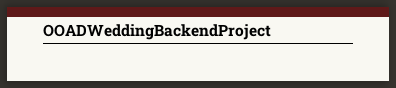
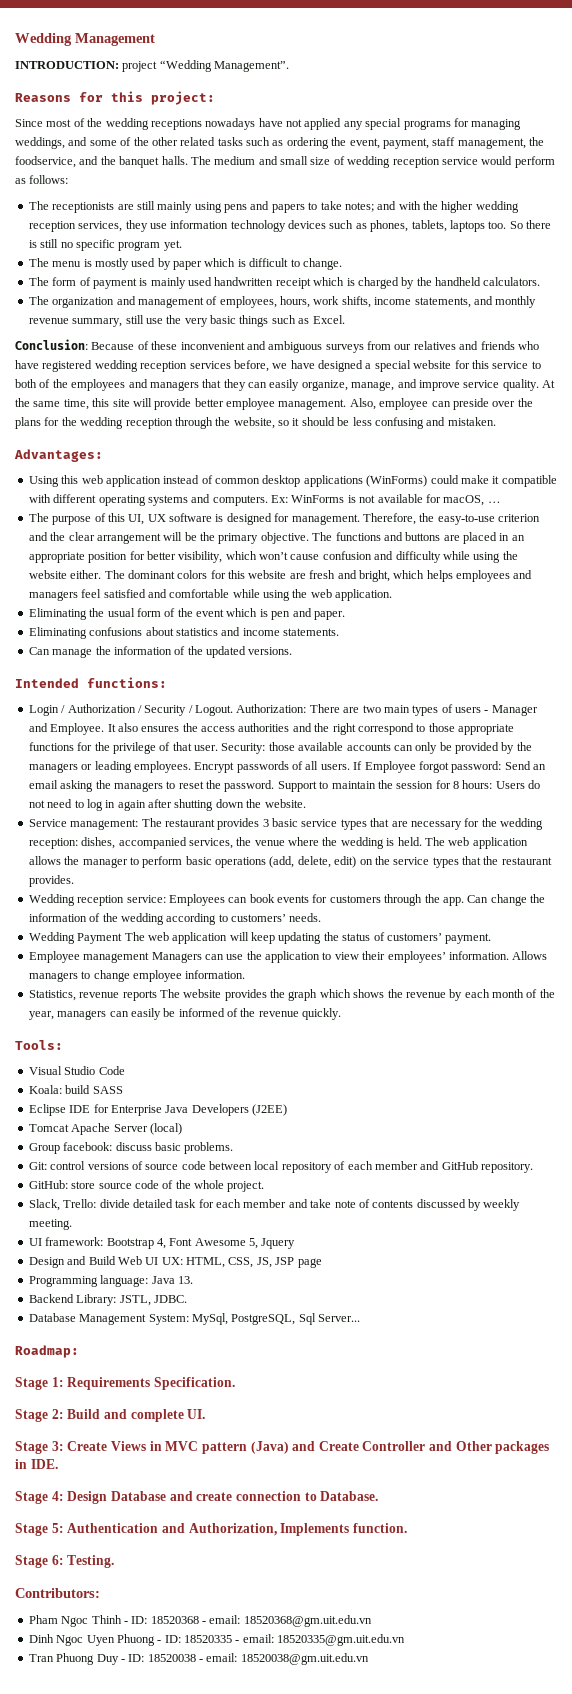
[43,24,271,40] OOADWeddingBackendProject -> [15,33,155,46] [15,60,290,72] [15,91,215,105] [15,118,522,130] [15,137,544,149] [15,156,555,168] [15,175,69,184] [28,201,519,213] [28,220,551,232] [28,239,182,251] [28,258,342,270] [28,277,541,289] [28,296,537,308] [28,315,345,327] [15,339,539,353] [15,360,541,372] [15,379,555,391] [15,398,533,410] [15,417,496,429] [14,449,103,462] [28,475,557,487] [28,494,501,506] [28,513,540,525] [28,532,525,544] [28,551,518,563] [28,570,533,582] [28,589,393,601] [28,608,345,620] [28,627,339,639] [28,646,293,658] [15,677,167,688] [28,704,538,716] [28,723,514,735] [28,742,532,754] [28,761,546,773] [28,780,541,792] [28,799,306,811] [28,818,543,830] [28,837,528,849] [28,856,552,868] [28,875,74,887] [28,894,545,906] [28,913,322,925] [28,932,492,944] [28,951,548,963] [28,970,246,982] [28,989,555,1001] [28,1008,342,1020] [15,1040,63,1050] [28,1066,125,1075] [28,1085,123,1094] [28,1104,287,1116] [28,1123,182,1135] [28,1142,234,1154] [28,1161,533,1173] [28,1180,265,1192] [28,1199,521,1211] [28,1219,72,1230] [28,1237,296,1249] [28,1256,322,1268] [28,1275,193,1287] [28,1294,187,1306] [28,1313,360,1325] [15,1345,79,1358] [15,1377,235,1390] [15,1409,206,1422] [15,1441,550,1454] [15,1459,58,1469] [15,1491,379,1504] [15,1523,407,1536] [15,1555,115,1568] [15,1588,100,1598] [28,1615,372,1627] [28,1634,406,1646] [28,1653,369,1665] Wedding Management // INTRODUCTION: project “Wedding Management”. // Reasons for this project: // Since most of the wedding receptions nowadays have not applied any special programs for managing weddings, and some of the other related tasks such as ordering the event, payment, staff management, the foodservice, and the banquet halls. The medium and small size of wedding reception service would perform as follows: // The receptionists are still mainly using pens and papers to take notes; and with the higher wedding reception services, they use information technology devices such as phones, tablets, laptops too. So there is still no specific program yet. // The menu is mostly used by paper which is difficult to change. // The form of payment is mainly used handwritten receipt which is charged by the handheld calculators. // The organization and management of employees, hours, work shifts, income statements, and monthly revenue summary, still use the very basic things such as Excel. // Conclusion: Because of these inconvenient and ambiguous surveys from our relatives and friends who have registered wedding reception services before, we have designed a special website for this service to both of the employees and managers that they can easily organize, manage, and improve service quality. At the same time, this site will provide better employee management. Also, employee can preside over the plans for the wedding reception through the website, so it should be less confusing and mistaken. // Advantages: // Using this web application instead of common desktop applications (WinForms) could make it compatible with different operating systems and computers. Ex: WinForms is not available for macOS, … // The purpose of this UI, UX software is designed for management. Therefore, the easy-to-use criterion and the clear arrangement will be the primary objective. The functions and buttons are placed in an appropriate position for better visibility, which won’t cause confusion and difficulty while using the website either. The dominant colors for this website are fresh and bright, which helps employees and managers feel satisfied and comfortable while using the web application. // Eliminating the usual form of the event which is pen and paper. // Eliminating confusions about statistics and income statements. // Can manage the information of the updated versions. // Intended functions: // Login / Authorization / Security / Logout. Authorization: There are two main types of users - Manager and Employee. It also ensures the access authorities and the right correspond to those appropriate functions for the privilege of that user. Security: those available accounts can only be provided by the managers or leading employees. Encrypt passwords of all users. If Employee forgot password: Send an email asking the managers to reset the password. Support to maintain the session for 8 hours: Users do not need to log in again after shutting down the website. // Service management: The restaurant provides 3 basic service types that are necessary for the wedding reception: dishes, accompanied services, the venue where the wedding is held. The web application allows the manager to perform basic operations (add, delete, edit) on the service types that the restaurant provides. // Wedding reception service: Employees can book events for customers through the app. Can change the information of the wedding according to customers’ needs. // Wedding Payment The web application will keep updating the status of customers’ payment. // Employee management Managers can use the application to view their employees’ information. Allows managers to change employee information. // Statistics, revenue reports The website provides the graph which shows the revenue by each month of the year, managers can easily be informed of the revenue quickly. // Tools: // Visual Studio Code // Koala: build SASS // Eclipse IDE for Enterprise Java Developers (J2EE) // Tomcat Apache Server (local) // Group facebook: discuss basic problems. // Git: control versions of source code between local repository of each member and GitHub repository. // GitHub: store source code of the whole project. // Slack, Trello: divide detailed task for each member and take note of contents discussed by weekly meeting. // UI framework: Bootstrap 4, Font Awesome 5, Jquery // Design and Build Web UI UX: HTML, CSS, JS, JSP page // Programming language: Java 13. // Backend Library: JSTL, JDBC. // Database Management System: MySql, PostgreSQL, Sql Server... // Roadmap: // Stage 1: Requirements Specification. // Stage 2: Build and complete UI. // Stage 3: Create Views in MVC pattern (Java) and Create Controller and Other packages in IDE. // Stage 4: Design Database and create connection to Database. // Stage 5: Authentication and Authorization, Implements function. // Stage 6: Testing. // Contributors: // Pham Ngoc Thinh - ID: 18520368 - email: 18520368@gm.uit.edu.vn // Dinh Ngoc Uyen Phuong - ID: 18520335 - email: 18520335@gm.uit.edu.vn // Tran Phuong Duy - ID: 18520038 - email: 18520038@gm.uit.edu.vn

